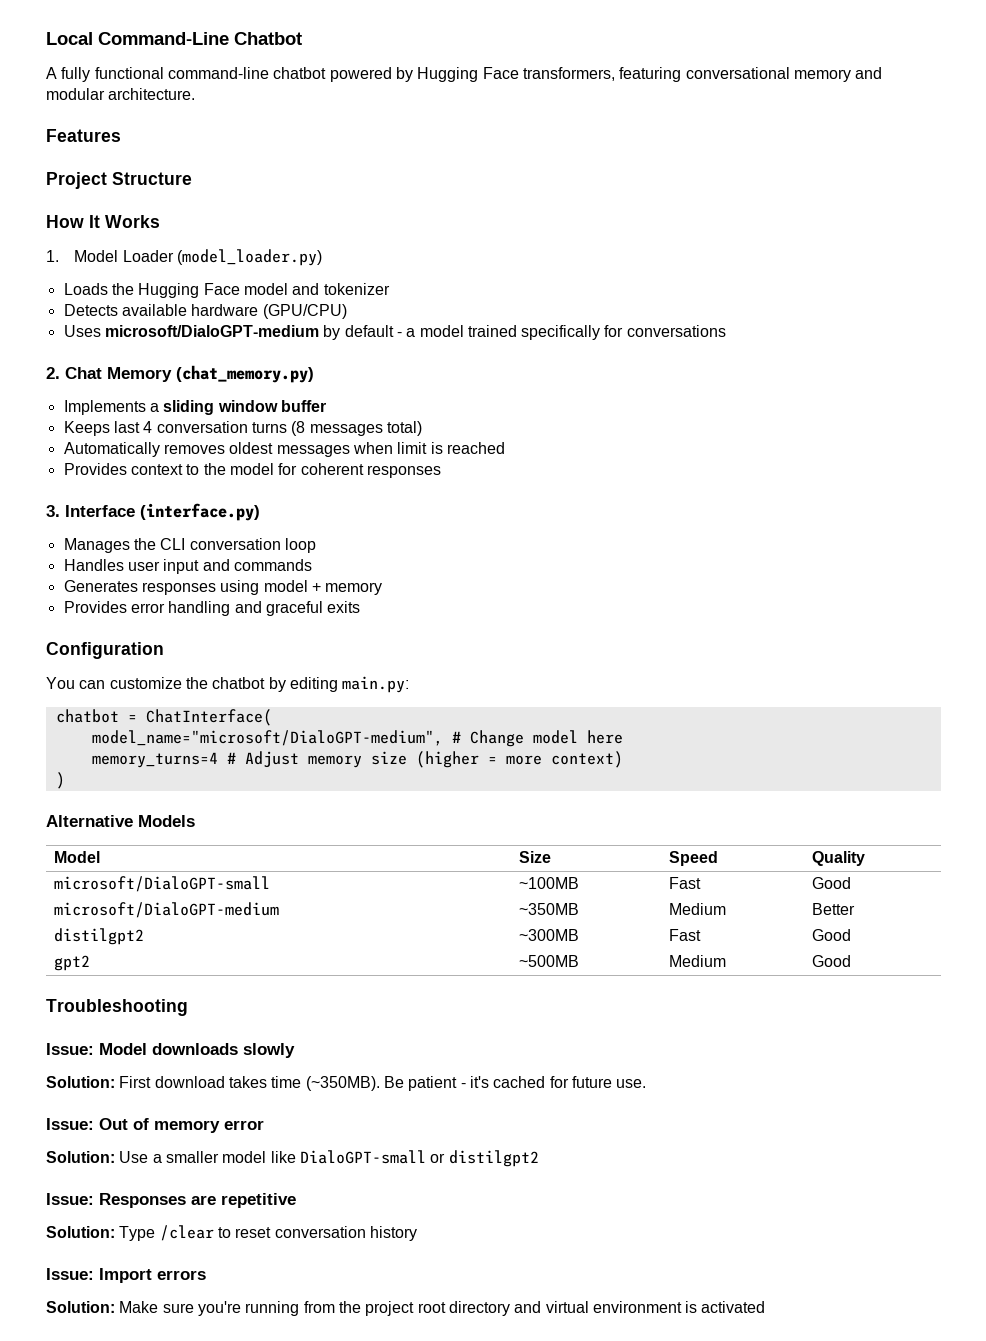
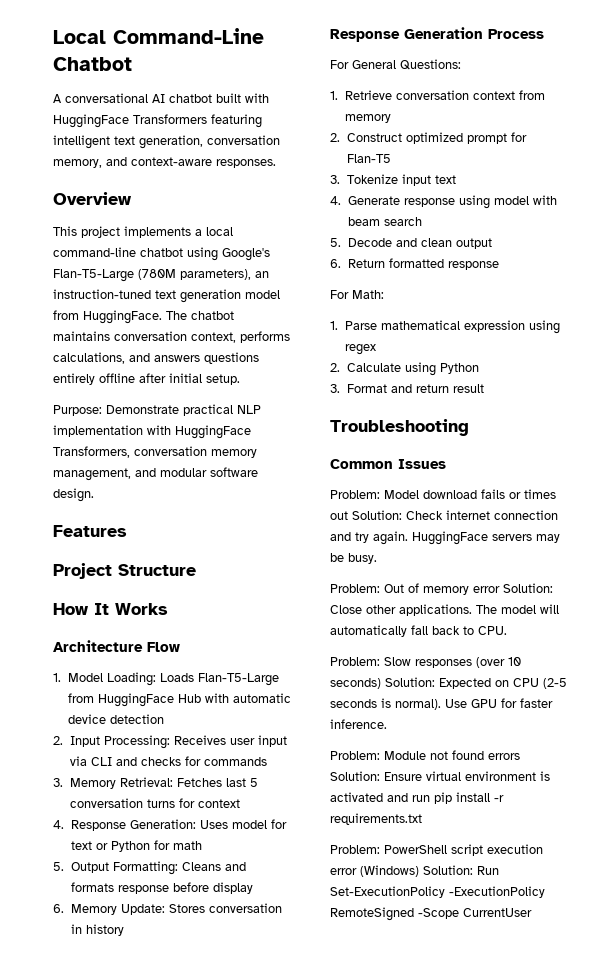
[61,67,883,82] [46,88,196,100] fully functional command-line chatbot powered by Hugging Face transformers, featuring conversational memory and modular architecture. -> [65,93,269,103] [53,114,262,128] [53,135,280,149] [53,157,276,168] [53,192,132,205] [53,226,233,238] [53,247,270,261] [53,269,269,282] [53,289,280,303] [53,310,234,324] [53,331,290,343] [53,352,259,364] [53,373,240,385] [53,404,261,416] [53,425,251,439] [53,446,257,458] [53,467,258,481] [53,488,94,502] conversational AI chatbot built with HuggingFace Transformers featuring intelligent text generation, conversation memory, and context-aware responses. // Overview // This project implements a local command-line chatbot using Google's Flan-T5-Large (780M parameters), an instruction-tuned text generation model from HuggingFace. The chatbot maintains conversation context, performs calculations, and answers questions entirely offline after initial setup. // Purpose: Demonstrate practical NLP implementation with HuggingFace Transformers, conversation memory management, and modular software design.
(160, 221) none -> [53,640,180,652] // Architecture Flow
[122,249,323,266] [63,283,390,298] [63,304,347,319] [63,325,726,340] [46,365,314,383] [63,400,326,415] [63,421,422,436] [63,442,505,457] [63,463,441,478] [46,503,260,521] [63,538,316,553] [63,559,312,574] [63,580,383,595] [63,601,361,616] [46,642,164,659] [46,676,410,693] [55,709,272,726] [91,730,623,747] [91,751,623,768] [55,772,65,789] [46,815,195,827] [54,851,101,863] [519,851,552,863] [669,851,719,866] [812,851,866,866] [54,876,271,892] [519,877,580,889] [669,877,702,889] [812,877,852,889] [54,902,280,918] [519,903,580,915] [669,903,727,915] [812,903,856,915] [54,928,145,945] [519,929,580,941] [669,929,702,941] [812,929,852,941] [54,955,91,971] [519,955,580,967] [669,955,727,967] [812,955,852,967] [46,999,188,1016] [46,1043,295,1058] [46,1076,647,1091] [46,1118,264,1133] [46,1150,539,1167] [46,1193,296,1208] [46,1225,417,1241] [46,1268,206,1283] [46,1301,766,1316] Loader (model_loader.py) // Loads the Hugging Face model and tokenizer // Detects available hardware (GPU/CPU) // Uses microsoft/DialoGPT-medium by default - a model trained specifically for conversations // 2. Chat Memory (chat_memory.py) // Implements a sliding window buffer // Keeps last 4 conversation turns (8 messages total) // Automatically removes oldest messages when limit is reached // Provides context to the model for coherent responses // 3. Interface (interface.py) // Manages the CLI conversation loop // Handles user input and commands // Generates responses using model + memory // Provides error handling and graceful exits // Configuration // You can customize the chatbot by editing main.py: // chatbot = ChatInterface( // model_name="microsoft/DialoGPT-medium", # Change model here // memory_turns=4 # Adjust memory size (higher = more context) // ) // Alternative Models // Model | Size | Speed | Quality // microsoft/DialoGPT-small | ~100MB | Fast | Good // microsoft/DialoGPT-medium | ~350MB | Medium | Better // distilgpt2 | ~300MB | Fast | Good // gpt2 | ~500MB | Medium | Good // Troubleshooting // Issue: Model downloads slowly // Solution: First download takes time (~350MB). Be patient - it's cached for future use. // Issue: Out of memory error // Solution: Use a smaller model like DialoGPT-small or distilgpt2 // Issue: Responses are repetitive // Solution: Type /clear to reset conversation history // Issue: Import errors // Solution: Make sure you're running from the project root directory and virtual environment is activated -> [107,672,280,686] [68,693,292,707] [68,714,165,724] [53,735,287,749] [69,756,267,766] [53,777,258,789] [69,798,240,808] [53,819,287,831] [70,840,202,852] [53,861,246,875] [70,882,253,894] [53,903,282,915] [70,924,124,936] [330,27,544,42] [330,59,461,70] [330,90,546,100] [345,114,392,123] [330,132,527,144] [346,154,391,163] [330,174,456,186] [330,195,557,209] [347,217,422,226] [330,238,492,249] [330,258,499,270] [330,290,384,299] [330,320,561,334] [345,344,377,355] [330,362,479,376] [330,384,484,393] [330,419,469,436] [330,459,446,469] [330,489,556,499] [330,510,558,520] [330,531,560,545] [330,553,377,564] [330,583,553,595] [330,604,559,616] [330,625,507,637] [330,657,521,668] [330,677,567,689] [330,698,553,710] [330,719,387,729] [330,750,520,760] [330,771,550,781] [330,792,504,804] [330,813,422,825] [330,844,543,856] [330,865,499,877] [330,886,545,898] [330,907,532,921] Loading: Loads Flan-T5-Large from HuggingFace Hub with automatic device detection // 2. Input Processing: Receives user input via CLI and checks for commands // 3. Memory Retrieval: Fetches last 5 conversation turns for context // 4. Response Generation: Uses model for text or Python for math // 5. Output Formatting: Cleans and formats response before display // 6. Memory Update: Stores conversation in history // Response Generation Process // For General Questions: // 1. Retrieve conversation context from memory // 2. Construct optimized prompt for Flan-T5 // 3. Tokenize input text // 4. Generate response using model with beam search // 5. Decode and clean output // 6. Return formatted response // For Math: // 1. Parse mathematical expression using regex // 2. Calculate using Python // 3. Format and return result // Troubleshooting // Common Issues // Problem: Model download fails or times out Solution: Check internet connection and try again. HuggingFace servers may be busy. // Problem: Out of memory error Solution: Close other applications. The model will automatically fall back to CPU. // Problem: Slow responses (over 10 seconds) Solution: Expected on CPU (2-5 seconds is normal). Use GPU for faster inference. // Problem: Module not found errors Solution: Ensure virtual environment is activated and run pip install -r requirements.txt // Problem: PowerShell script execution error (Windows) Solution: Run Set-ExecutionPolicy -ExecutionPolicy RemoteSigned -Scope CurrentUser

